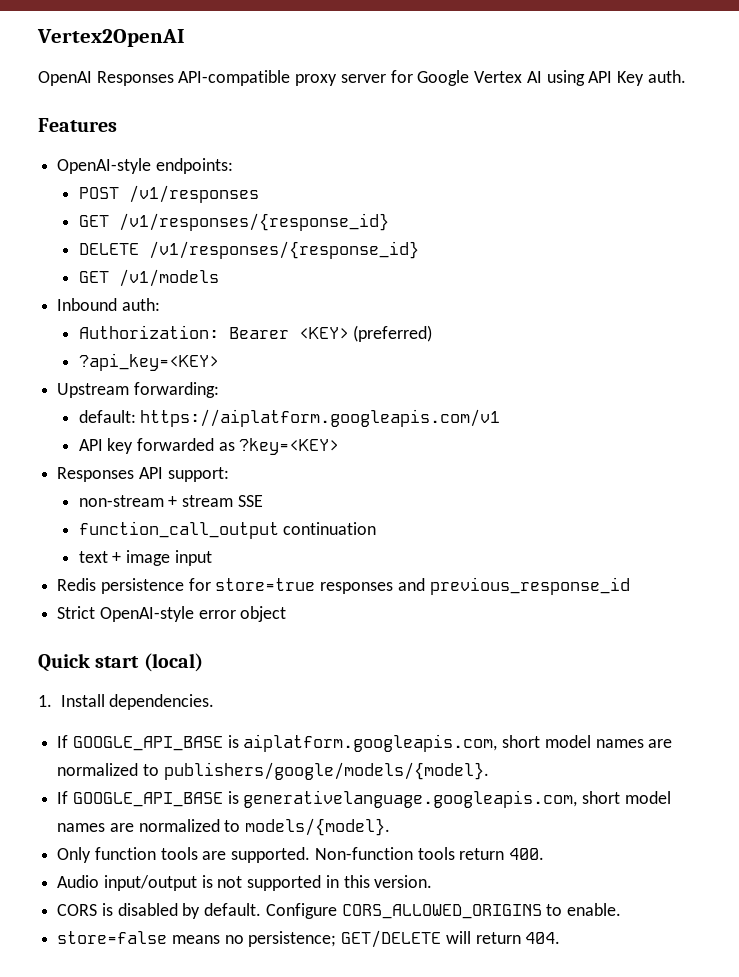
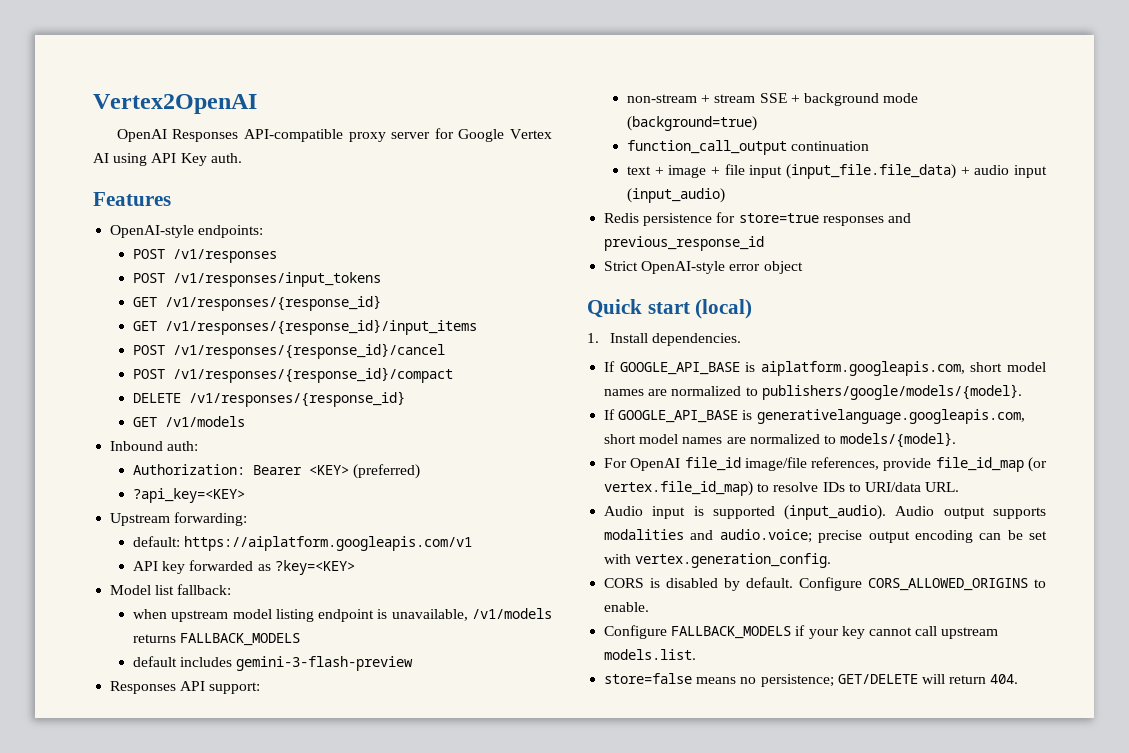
(259, 194) none -> [133,272,382,287] // POST /v1/responses/input_tokens
(389, 222) none -> [133,319,478,335] [133,343,446,359] [133,367,454,383] // GET /v1/responses/{response_id}/input_items // POST /v1/responses/{response_id}/cancel // POST /v1/responses/{response_id}/compact
(340, 446) none -> [110,584,232,595] [133,608,552,622] [133,633,301,646] [133,656,414,671] // Model list fallback: // when upstream model listing endpoint is unavailable, /v1/models returns FALLBACK_MODELS // default includes gemini-3-flash-preview
(263, 501) none -> [790,93,919,106] [627,116,758,131] + background mode (background=true)
[174,550,212,566] input -> [711,164,1047,179] [627,188,726,203] + file input (input_file.file_data) + audio input (input_audio)
[57,847,545,863] [57,875,433,891] Only function tools are supported. Non-function tools return 400. // Audio input/output is not supported in this version. -> [604,457,1047,472] [604,481,960,496] [604,505,1046,520] [604,529,1047,543] [604,553,832,568] For OpenAI file_id image/file references, provide file_id_map (or vertex.file_id_map) to resolve IDs to URI/data URL. // Audio input is supported (input_audio). Audio output supports modalities and audio.voice; precise output encoding can be set with vertex.generation_config.
(622, 909) none -> [604,625,999,639] [604,649,697,660] // Configure FALLBACK_MODELS if your key cannot call upstream models.list.

